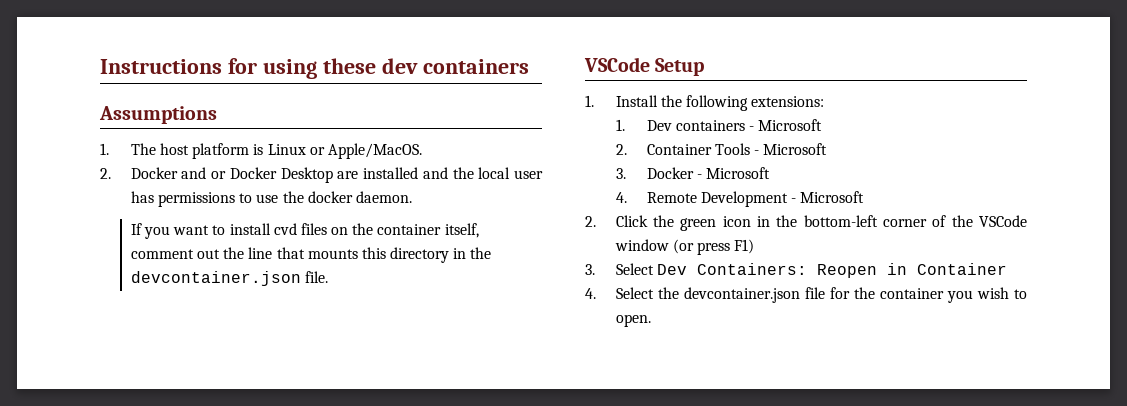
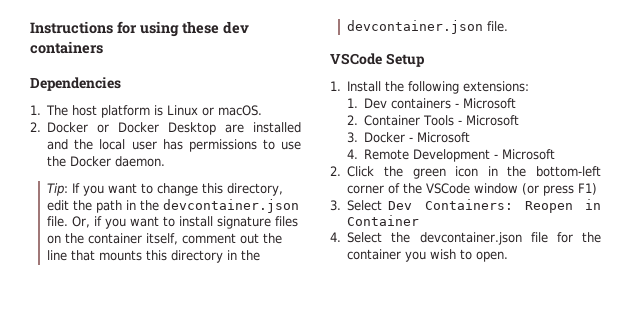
[99,106,217,124] Assumptions -> [30,77,121,91] Dependencies
[327,143,422,159] Apple/MacOS. -> [218,105,263,116] macOS.
[181,167,207,179] and -> (89, 127) none
[307,191,353,203] docker -> [70,156,112,167] Docker
(412, 197) none -> [47,183,69,196] Tip:
[229,223,297,235] install cvd -> [157,183,284,196] [47,199,300,213] [47,216,272,229] change this directory, edit the path in the devcontainer.json file. Or, if you want to install signature

